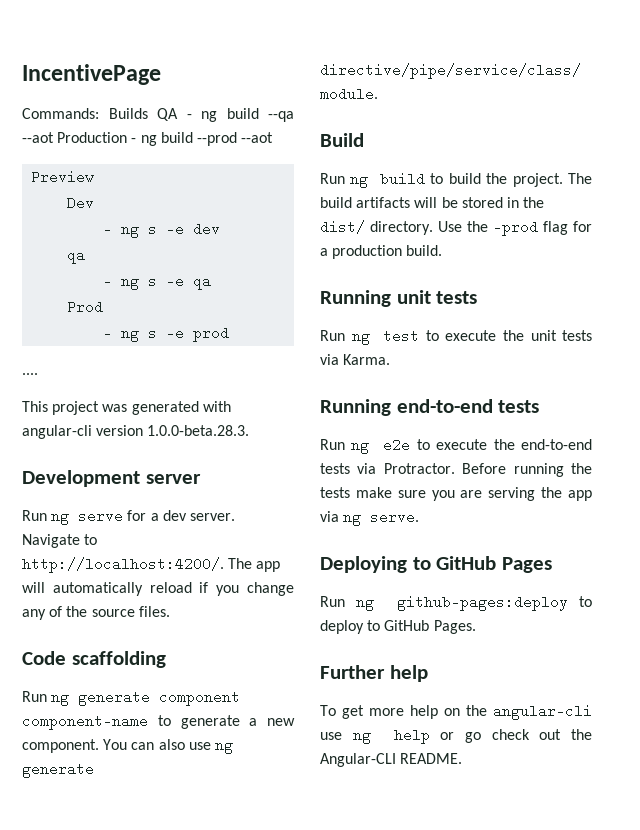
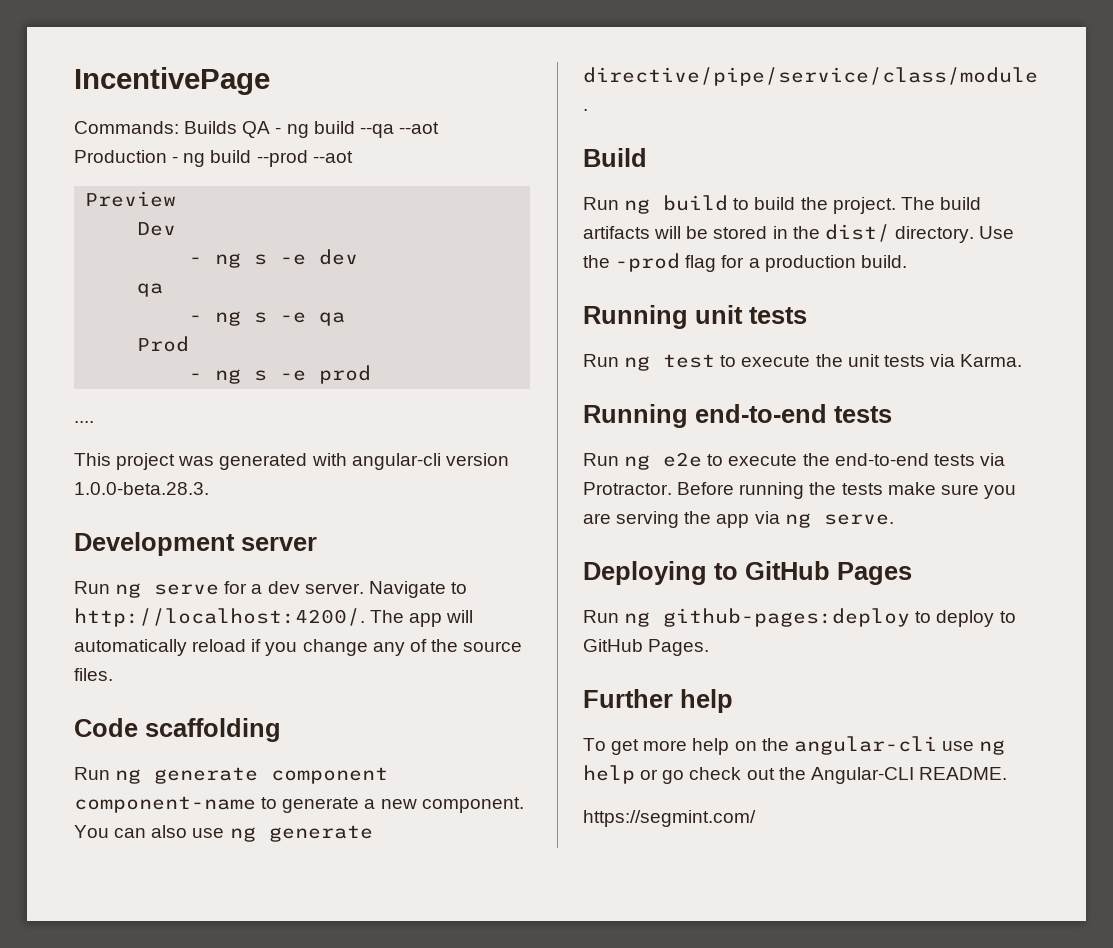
(463, 758) none -> [583,810,756,827] // https://segmint.com/

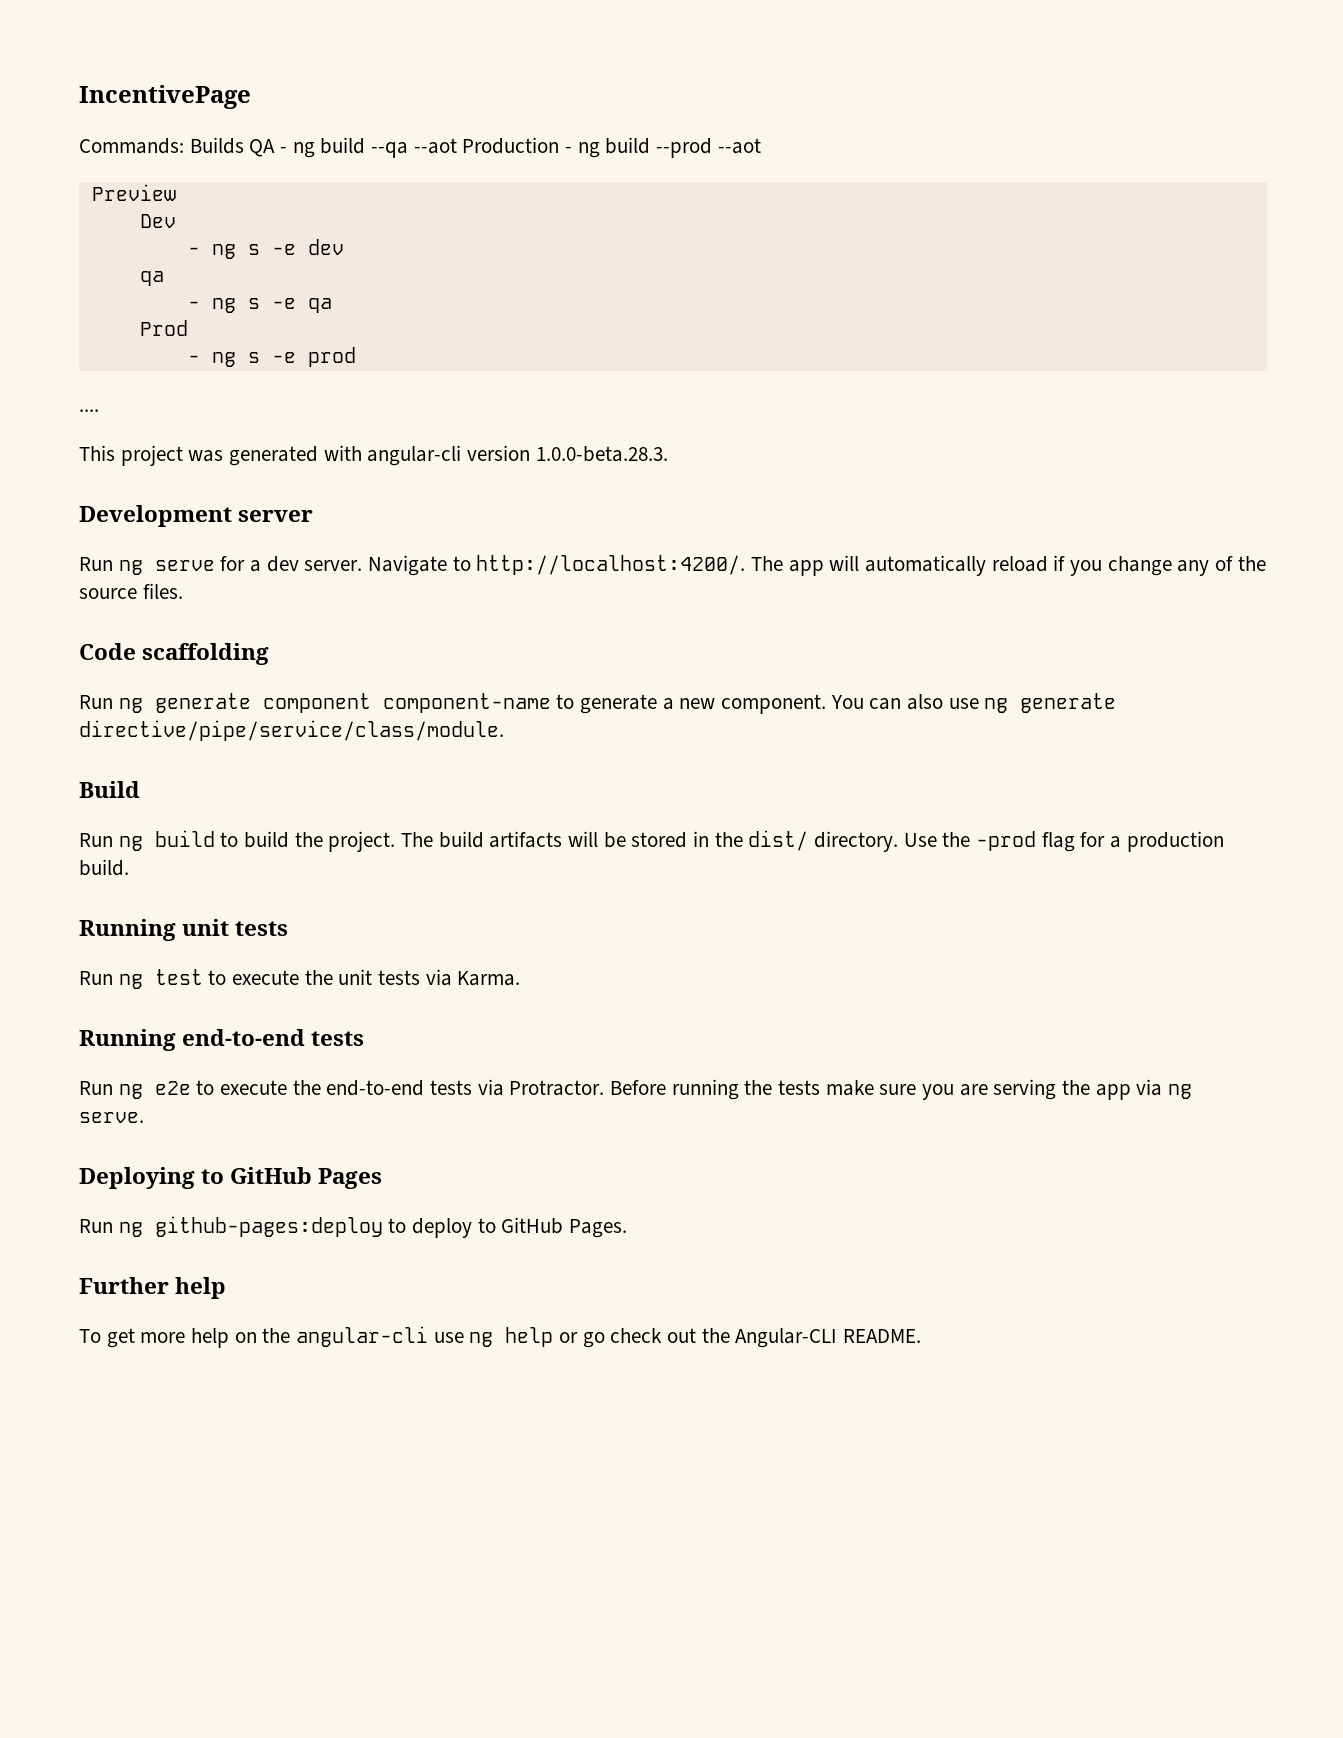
[583,810,756,827] // https://segmint.com/ -> (922, 1336) none

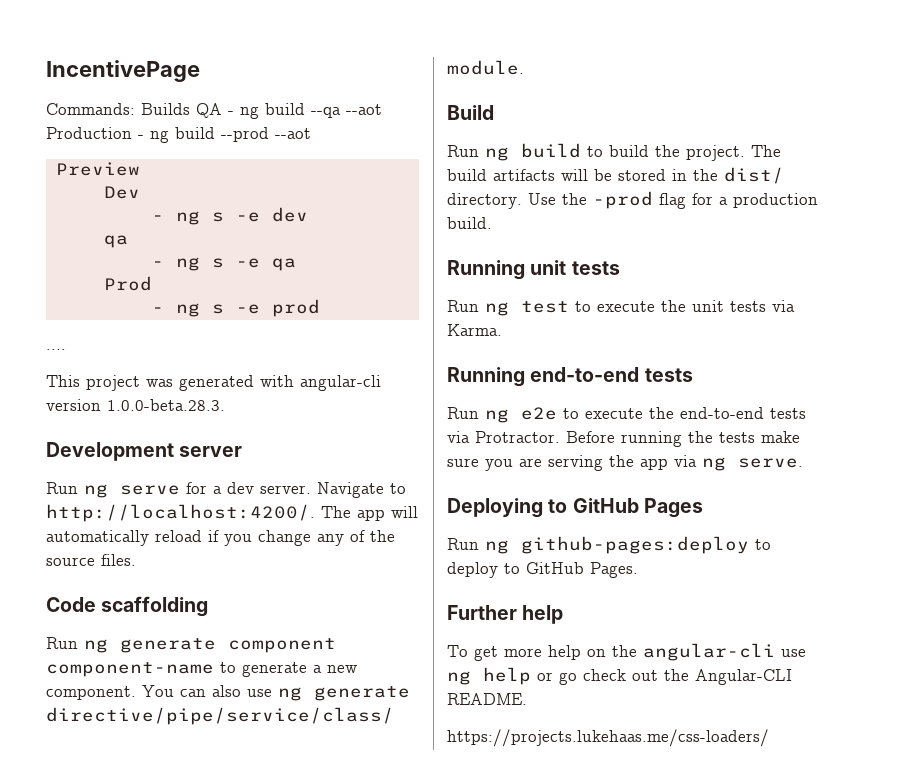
(922, 1336) none -> [447,729,769,747] // https://projects.lukehaas.me/css-loaders/

